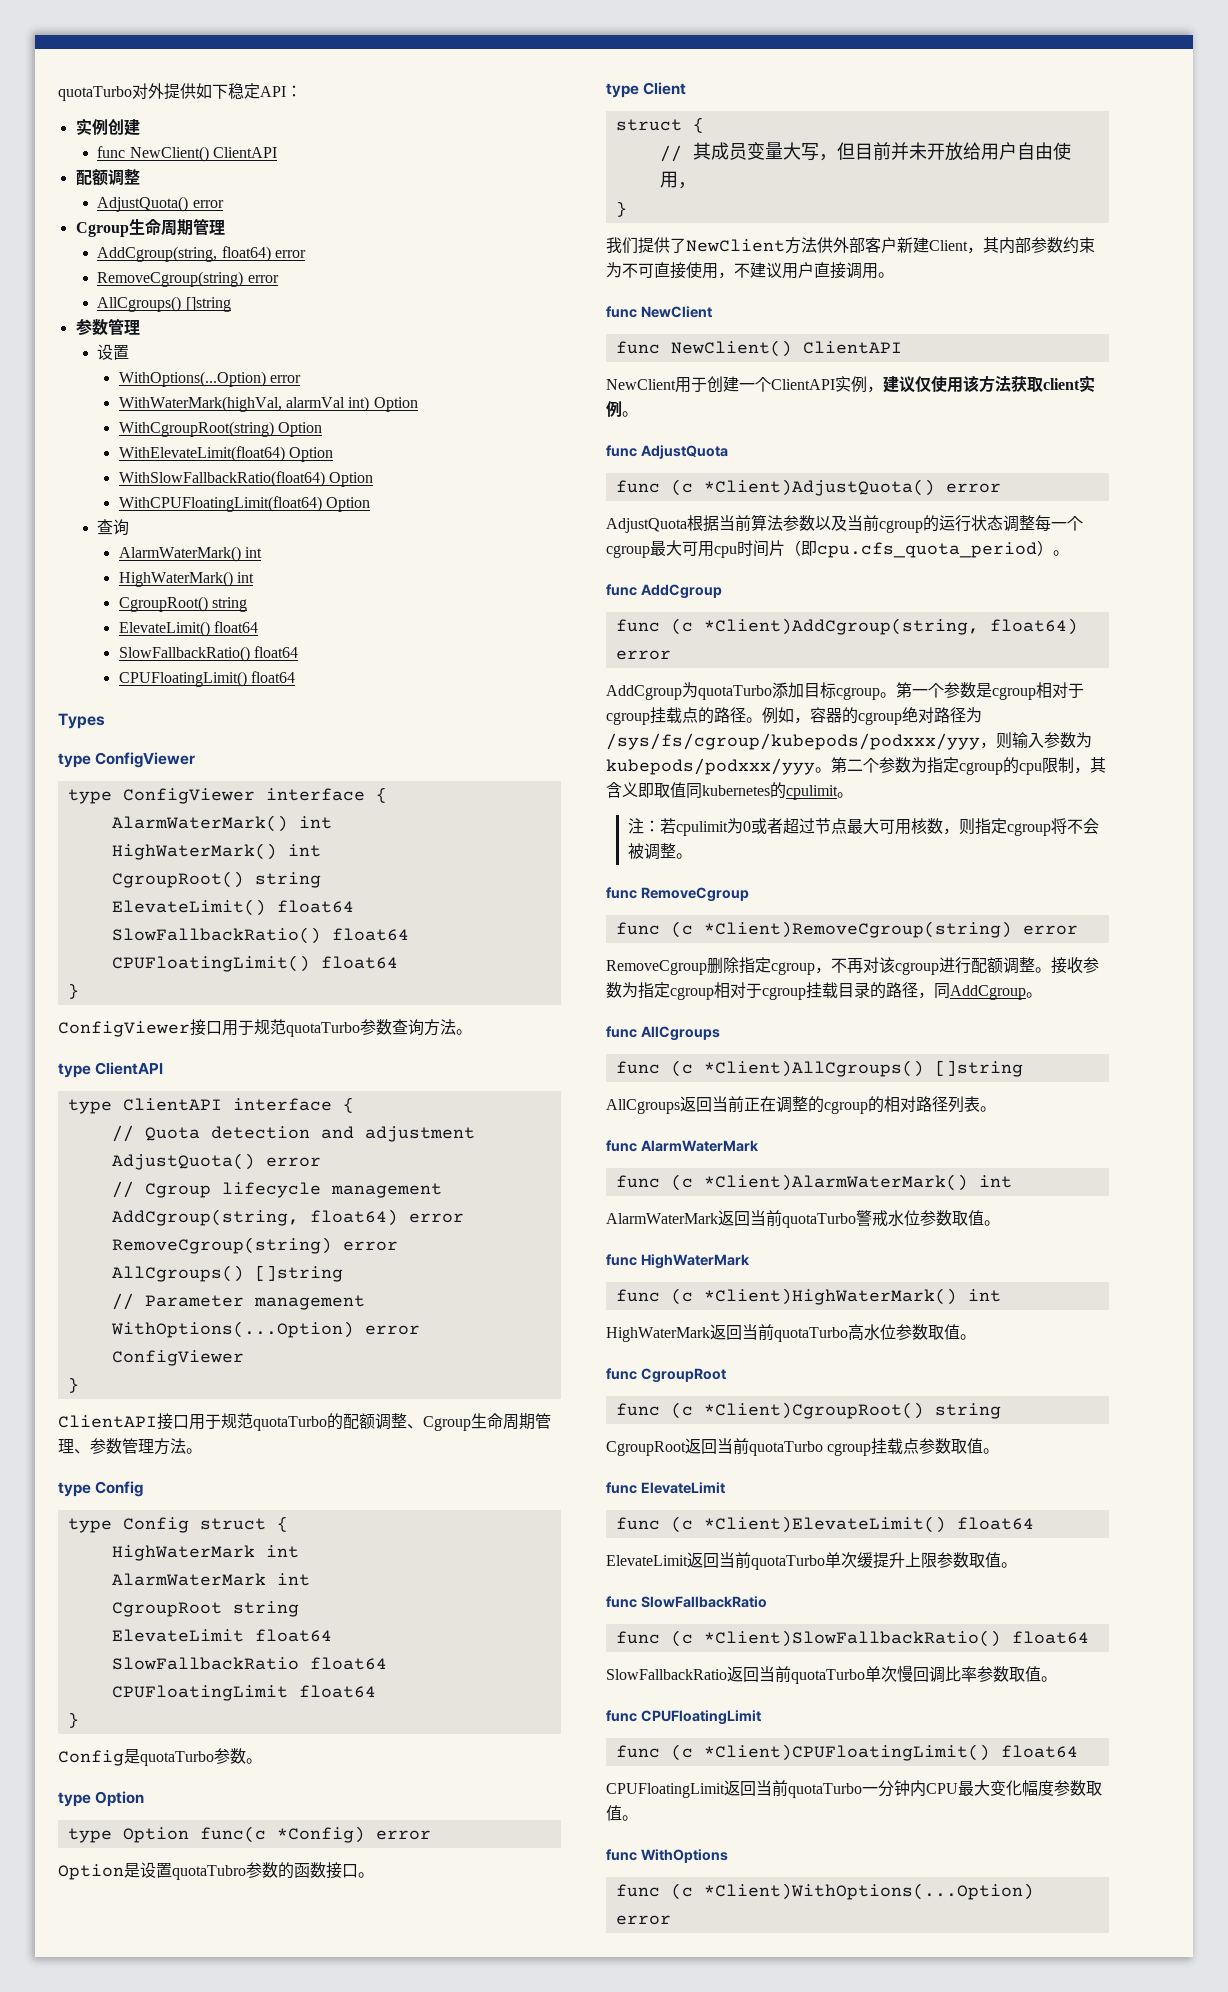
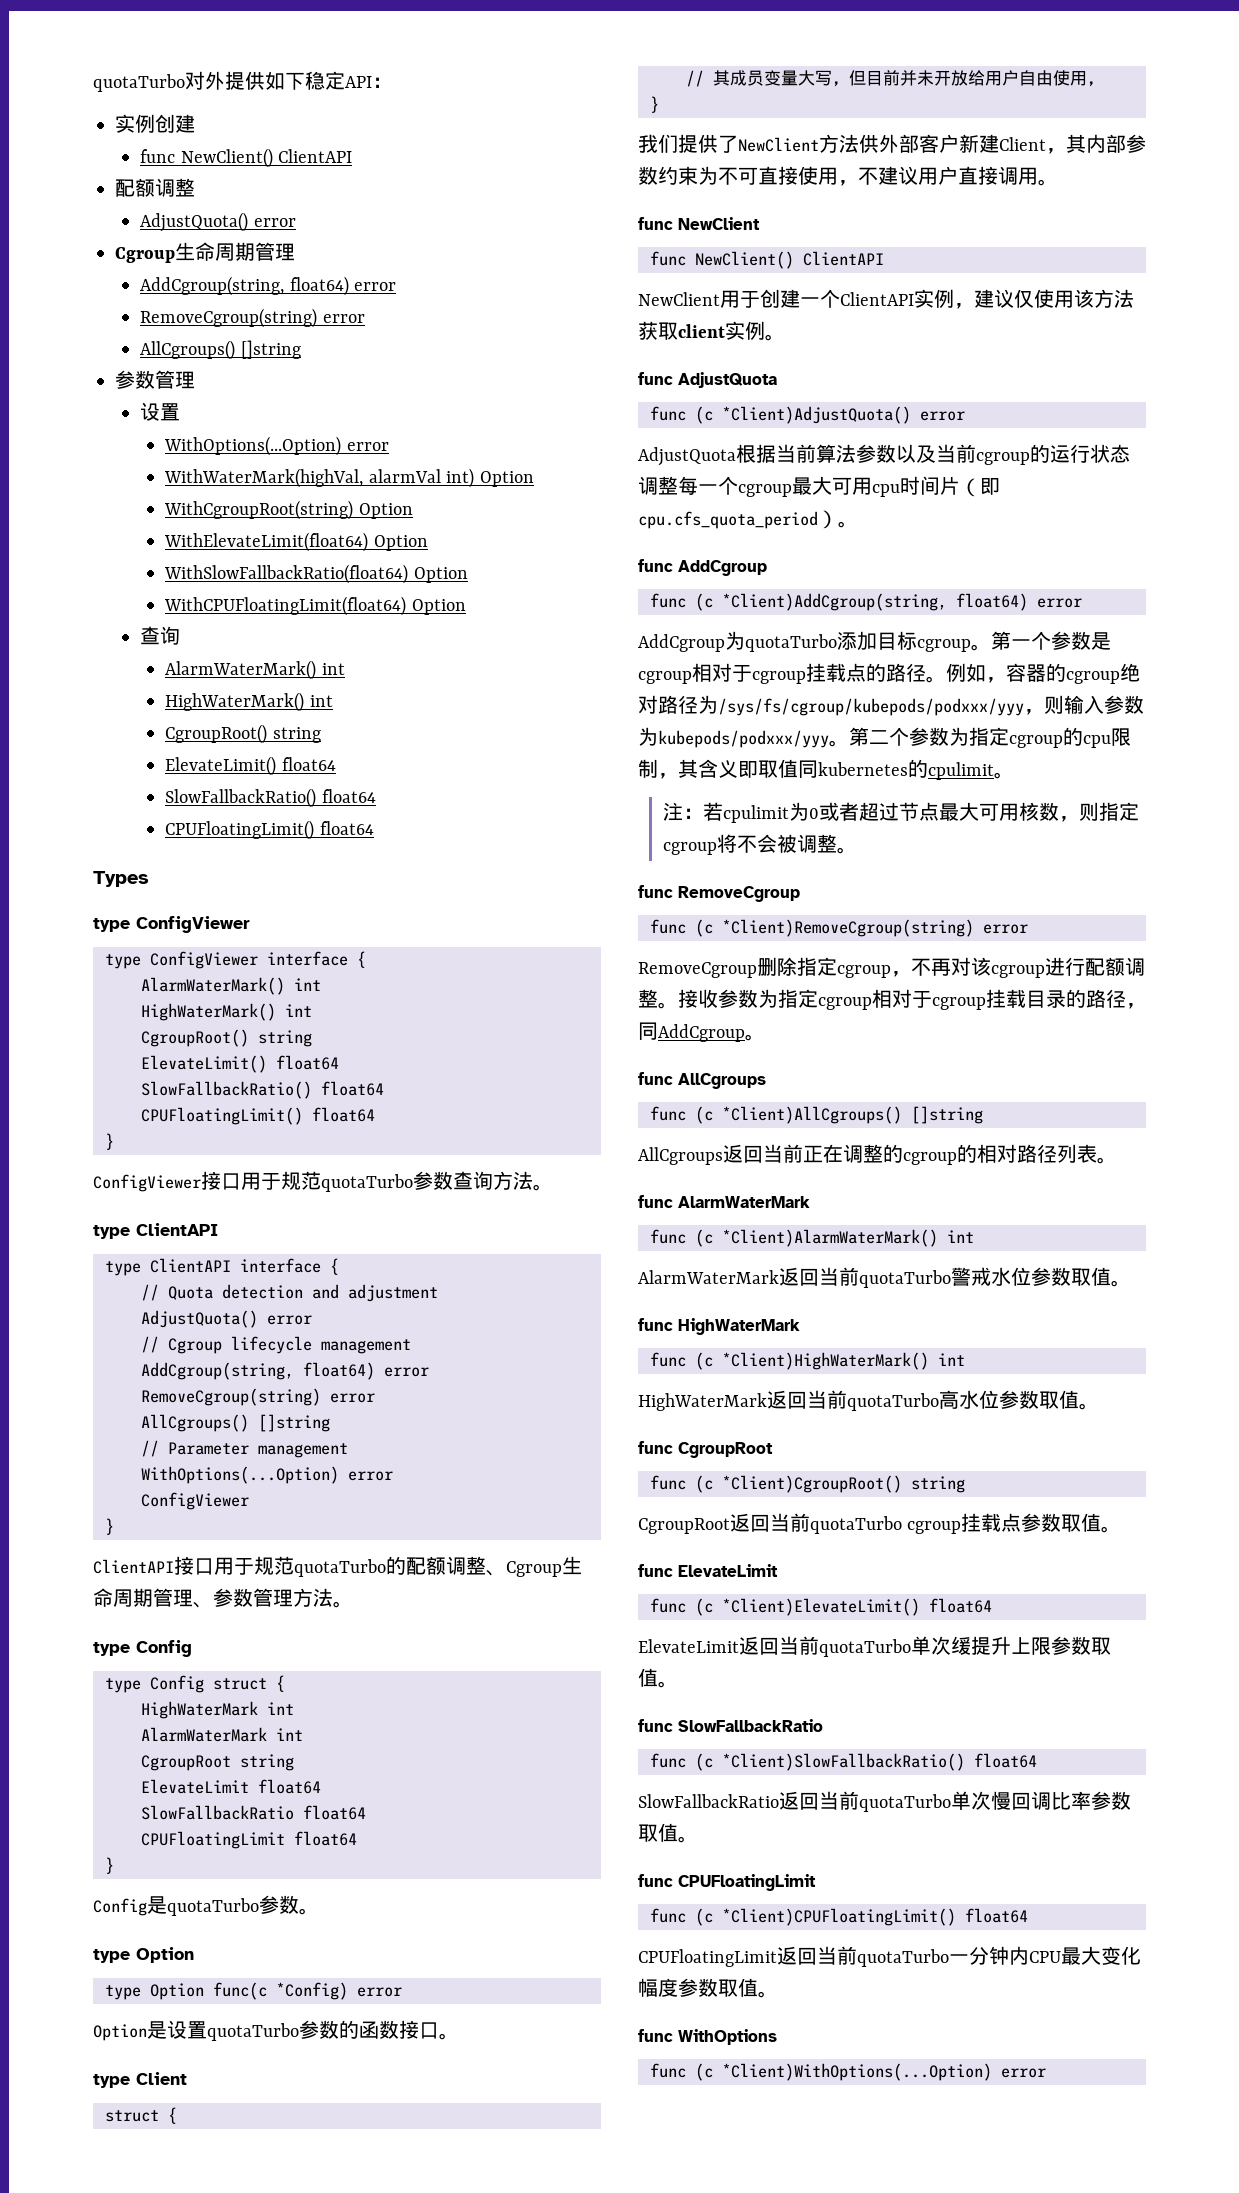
[172,1865,246,1880] quotaTubro -> [207,2023,299,2041] quotaTurbo

